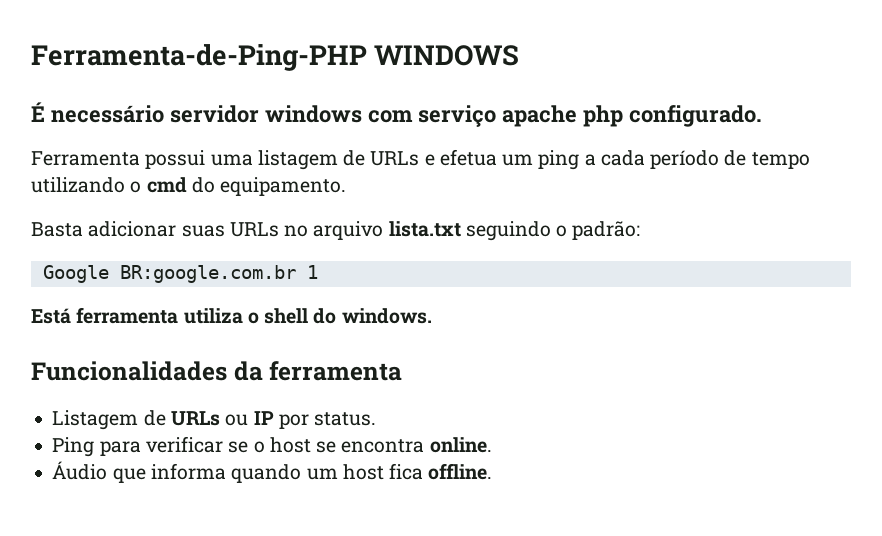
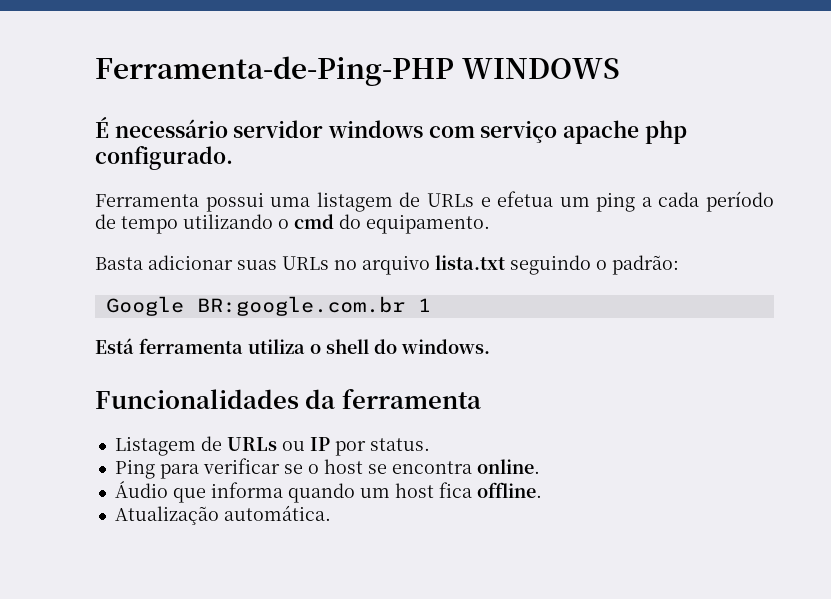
(493, 471) none -> [114,505,331,525] // Atualização automática.

